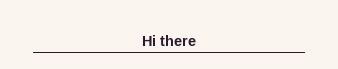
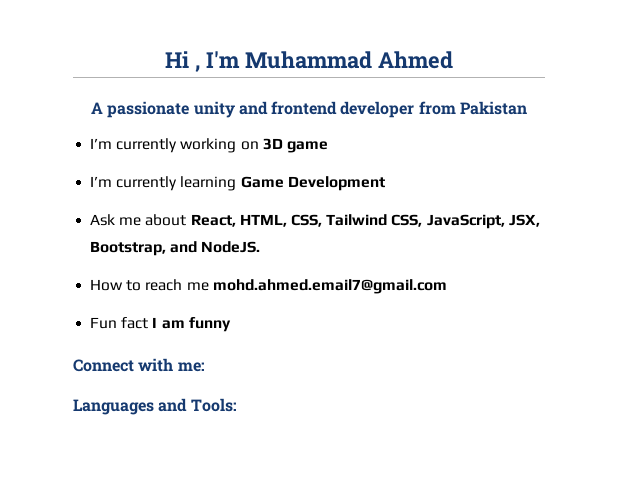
[160,35,196,46] there -> [195,51,453,72] [90,101,528,118] [90,138,328,153] [90,176,385,191] [90,214,540,229] [90,241,261,256] [90,279,447,294] [90,317,231,332] [73,358,205,372] [73,398,237,415] , I'm Muhammad Ahmed // A passionate unity and frontend developer from Pakistan // I’m currently working on 3D game // I’m currently learning Game Development // Ask me about React, HTML, CSS, Tailwind CSS, JavaScript, JSX, Bootstrap, and NodeJS. // How to reach me mohd.ahmed.email7@gmail.com // Fun fact I am funny // Connect with me: // Languages and Tools:

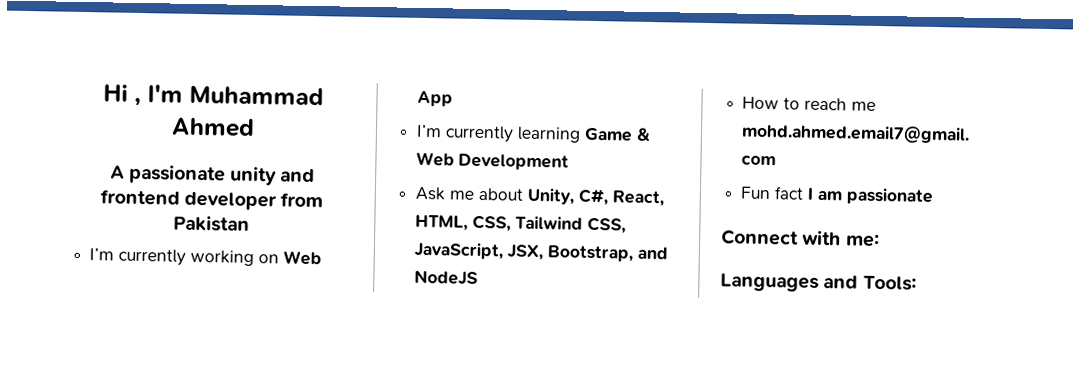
[262,138,328,153] 3D game -> [283,250,322,266] [417,90,454,107] Web App
(284, 182) none -> [636,127,652,141] [416,151,455,167] & Web
(187, 220) none -> [527,187,609,206] Unity, C#,
[201,241,261,253] NodeJS. -> [414,269,479,285] NodeJS
[188,317,231,332] funny -> [846,187,935,205] passionate

